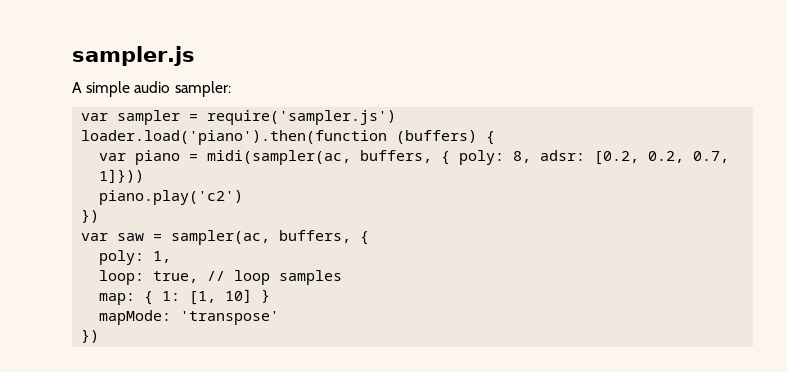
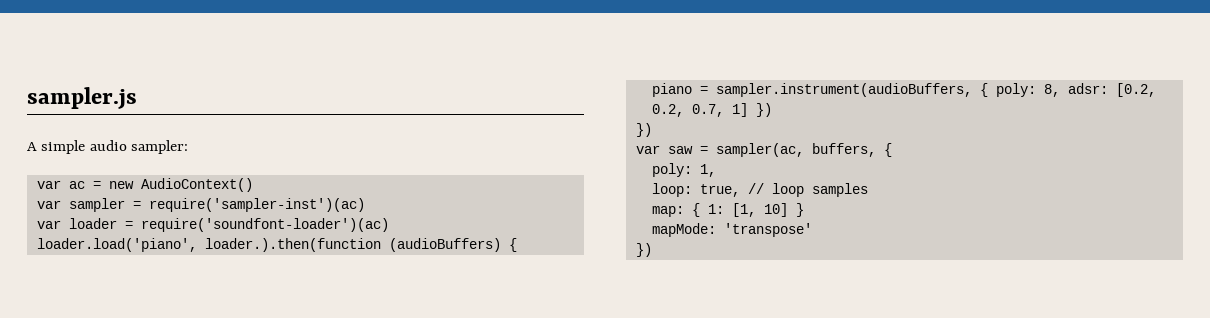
[117,110,397,125] [81,130,496,145] [99,153,127,161] sampler = require('sampler.js') // loader.load('piano').then(function (buffers) { // var -> [68,178,253,192] [36,198,365,212] [36,218,389,232] [36,238,517,252] ac = new AudioContext() // var sampler = require('sampler-inst')(ac) // var loader = require('soundfont-loader')(ac) // loader.load('piano', loader.).then(function (audioBuffers) { //
[207,150,433,165] midi(sampler(ac, buffers, -> [715,83,972,97] sampler.instrument(audioBuffers,
[99,169,145,183] [99,190,244,205] 1]})) // piano.play('c2') -> [731,103,772,117] 1] })

